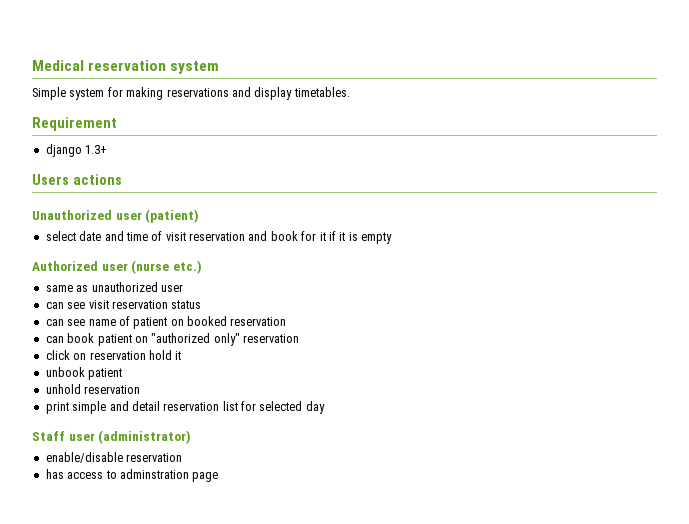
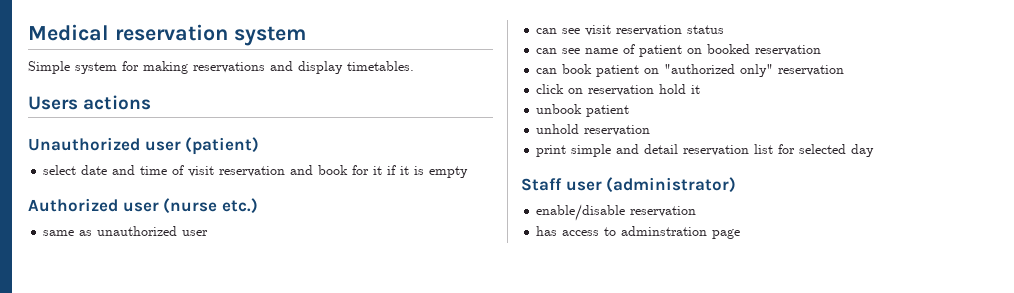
[32,117,117,131] [45,144,108,157] // Requirement // django 1.3+ -> (414, 66) none

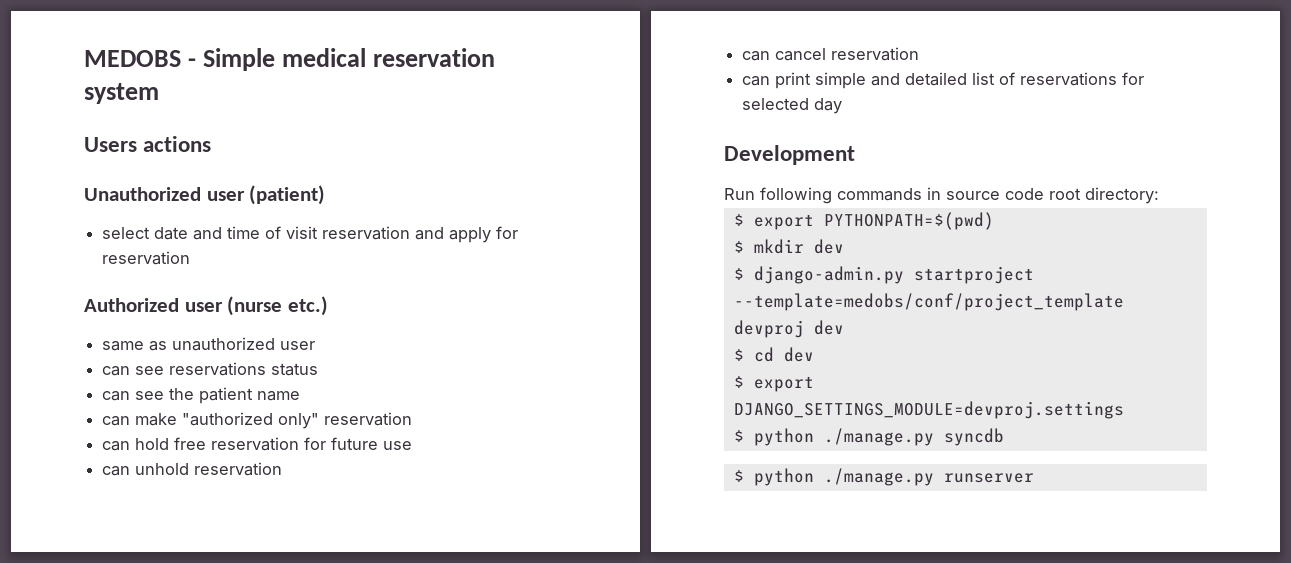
[28,24,306,46] [28,61,414,74] Medical reservation system // Simple system for making reservations and display timetables. -> [84,48,496,71] [84,83,159,104] MEDOBS - Simple medical reservation system
[318,165,469,178] book for it if it is empty -> [449,226,519,243] [102,251,191,265] apply for reservation
[585,25,683,36] visit reservation -> [169,362,267,376] reservations
(581, 51) none -> [169,387,254,404] the patient
[623,44,822,57] [536,64,845,77] [536,84,701,96] [536,104,630,117] [536,124,651,136] [536,144,875,157] [521,177,737,193] [536,204,697,221] [536,226,741,239] of patient on booked reservation // can book patient on "authorized only" reservation // click on reservation hold it // unbook patient // unhold reservation // print simple and detail reservation list for selected day // Staff user (administrator) // enable/disable reservation // has access to adminstration page -> [102,412,413,429] [102,437,413,451] [102,462,283,476] [742,47,920,61] [742,72,1145,89] [742,98,843,114] [724,145,855,165] [724,187,1159,204] [733,212,994,230] [733,239,844,254] [733,266,1034,284] [733,293,1124,311] [733,320,844,338] [733,347,814,362] [733,376,814,392] [733,401,1124,419] [733,428,1004,446] [733,468,1034,486] // can make "authorized only" reservation // can hold free reservation for future use // can unhold reservation // can cancel reservation // can print simple and detailed list of reservations for selected day // Development // Run following commands in source code root directory: // $ export PYTHONPATH=$(pwd) // $ mkdir dev // $ django-admin.py startproject --template=medobs/conf/project_template devproj dev // $ cd dev // $ export DJANGO_SETTINGS_MODULE=devproj.settings // $ python ./manage.py syncdb // $ python ./manage.py runserver

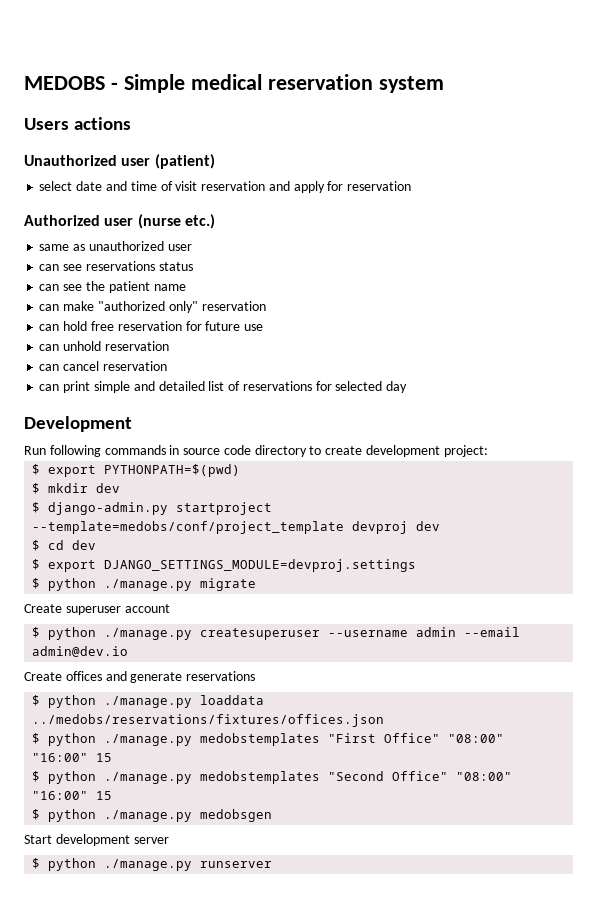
[1049,187,1159,204] root directory: -> [254,445,488,457] directory to create development project:
[943,428,1004,446] syncdb -> [200,578,257,591] [24,604,170,615] [32,627,521,640] [32,646,129,657] [24,671,256,683] [32,695,265,708] [32,714,385,727] [32,733,505,746] [32,753,113,762] [32,771,513,784] [32,791,113,800] [32,809,273,822] [24,834,169,846] migrate // Create superuser account // $ python ./manage.py createsuperuser --username admin --email admin@dev.io // Create offices and generate reservations // $ python ./manage.py loaddata ../medobs/reservations/fixtures/offices.json // $ python ./manage.py medobstemplates "First Office" "08:00" "16:00" 15 // $ python ./manage.py medobstemplates "Second Office" "08:00" "16:00" 15 // $ python ./manage.py medobsgen // Start development server

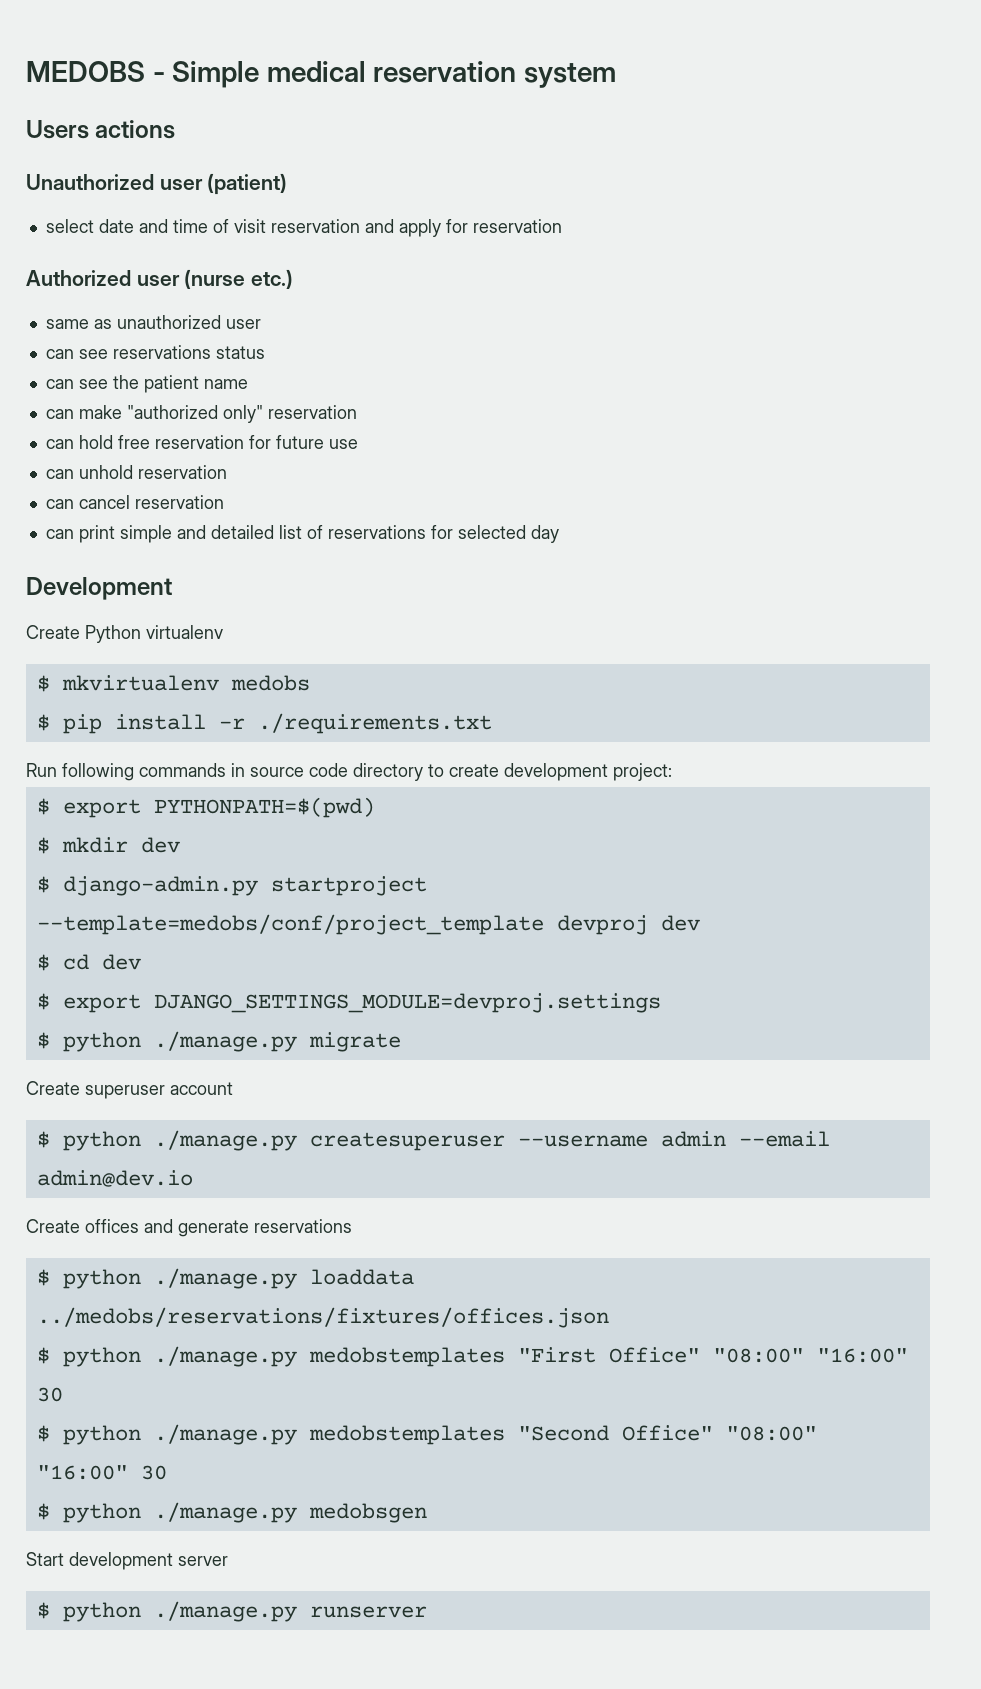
(132, 424) none -> [26,625,223,643] [36,675,310,692] [36,713,492,734] // Create Python virtualenv // $ mkvirtualenv medobs // $ pip install -r ./requirements.txt
[96,753,113,762] 15 -> [36,1387,63,1402] 30
[96,791,113,800] 15 -> [140,1465,167,1480] 30

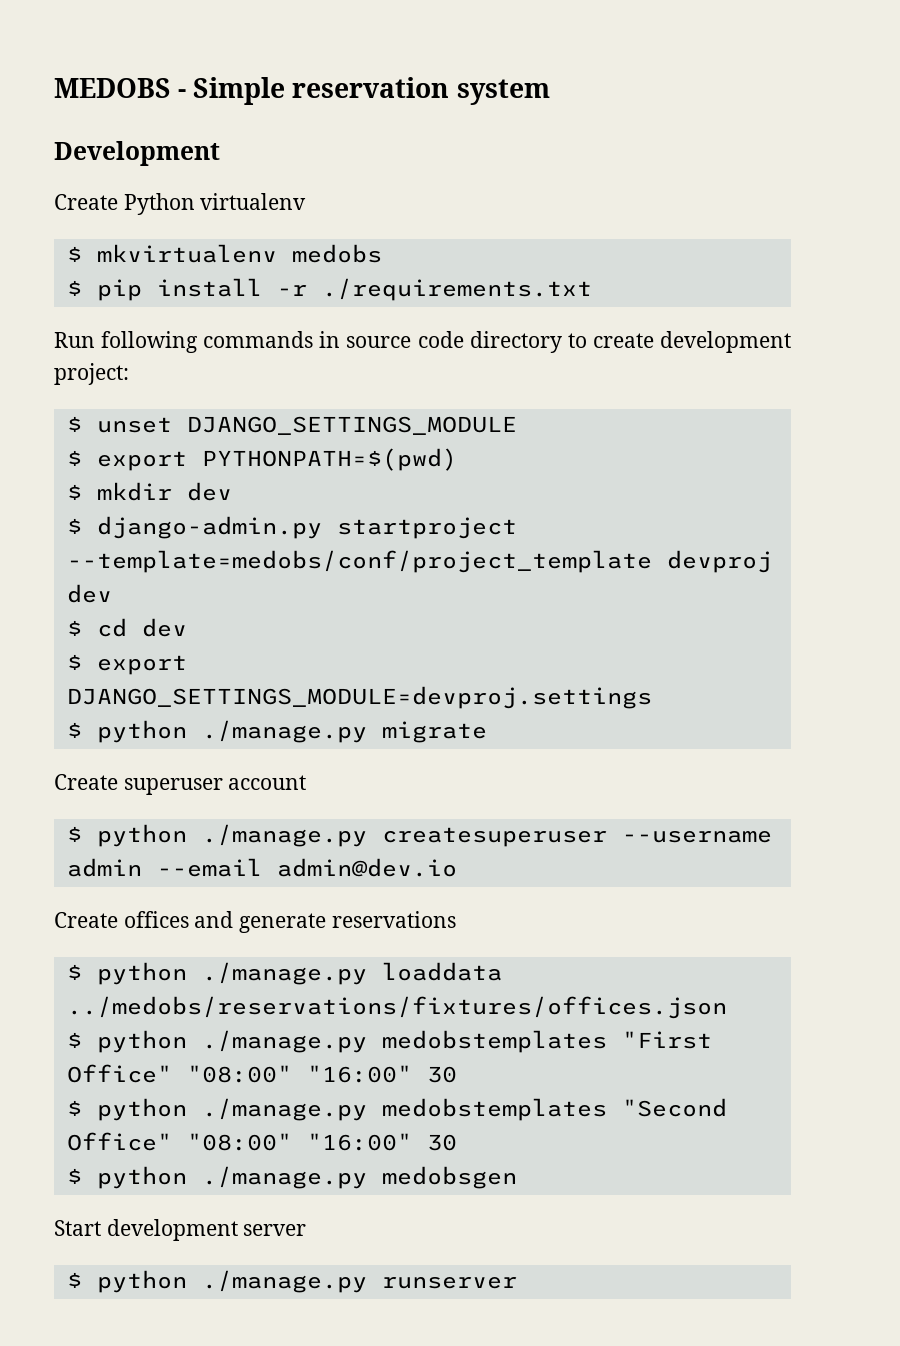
[266,61,366,82] medical -> (286, 91) none
[26,120,176,139] [26,173,288,195] [45,219,562,237] [26,269,294,289] [45,315,261,329] [45,345,265,359] [45,375,248,393] [45,405,357,423] [45,435,358,449] [45,465,227,479] [45,495,224,509] [45,525,559,543] // Users actions // Unauthorized user (patient) // select date and time of visit reservation and apply for reservation // Authorized user (nurse etc.) // same as unauthorized user // can see reservations status // can see the patient name // can make "authorized only" reservation // can hold free reservation for future use // can unhold reservation // can cancel reservation // can print simple and detailed list of reservations for selected day -> (550, 92) none
(672, 772) none -> [66,416,517,435] // $ unset DJANGO_SETTINGS_MODULE

